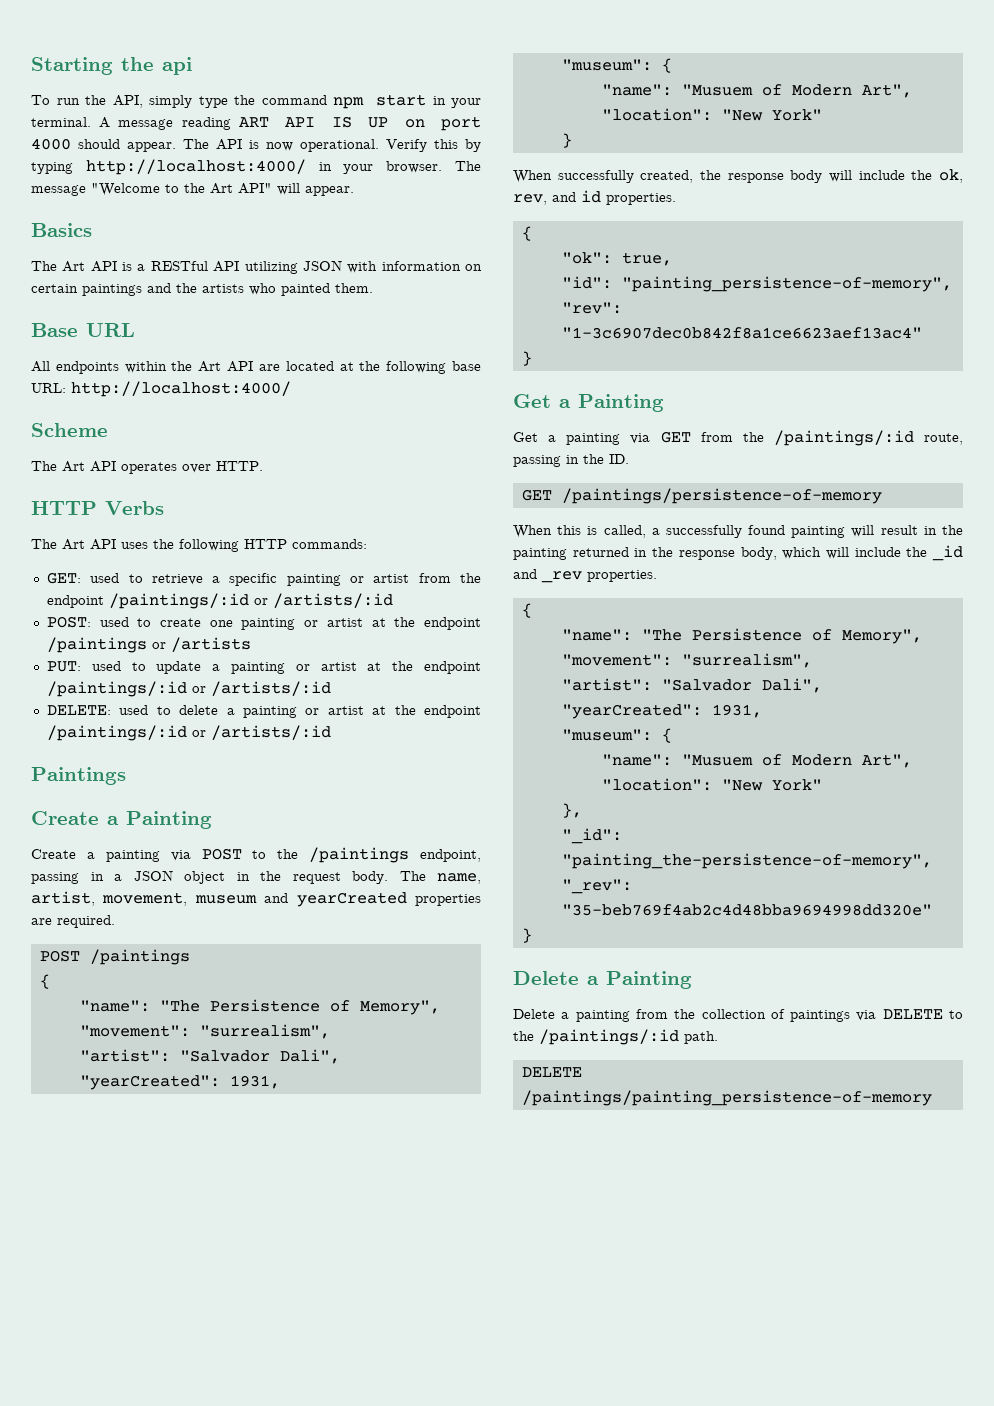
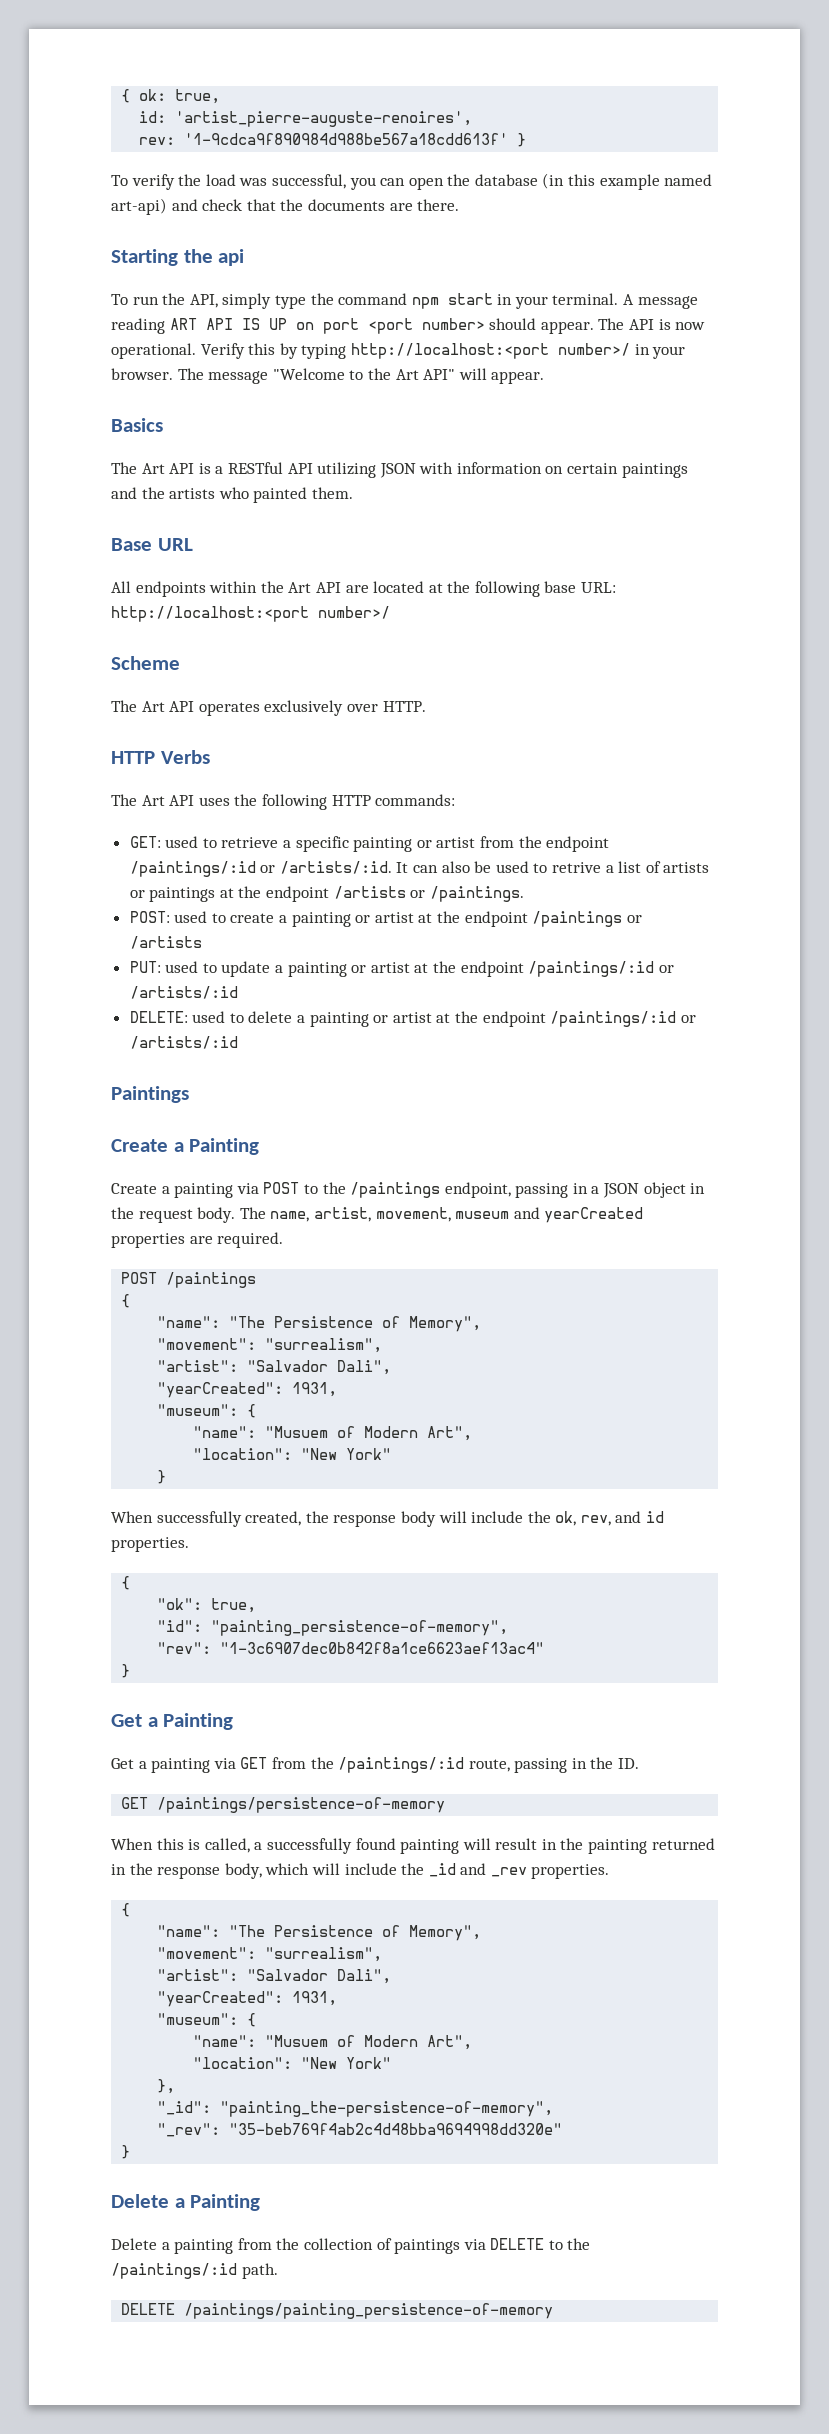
(31, 66) none -> [121,89,221,104] [139,111,473,127] [139,133,527,147] [111,173,713,190] [111,198,460,215] { ok: true, // id: 'artist_pierre-auguste-renoires', // rev: '1-9cdca9f890984d988be567a18cdd613f' } // To verify the load was successful, you can open the database (in this example named art-api) and check that the documents are there. //
[31,138,71,150] 4000 -> [367,318,485,334] <port number>
[85,159,306,175] http://localhost:4000/ -> [350,343,630,359] http://localhost:<port number>/
[71,381,291,397] http://localhost:4000/ -> [111,606,390,622] http://localhost:<port number>/
(177, 468) none -> [264,700,344,716] exclusively
[272,593,393,608] /artists/:id -> [279,861,710,874] [129,886,524,902] /artists/:id. It can also be used to retrive a list of artists or paintings at the endpoint /artists or /paintings.
[209,620,233,627] one -> [279,915,288,923] a

